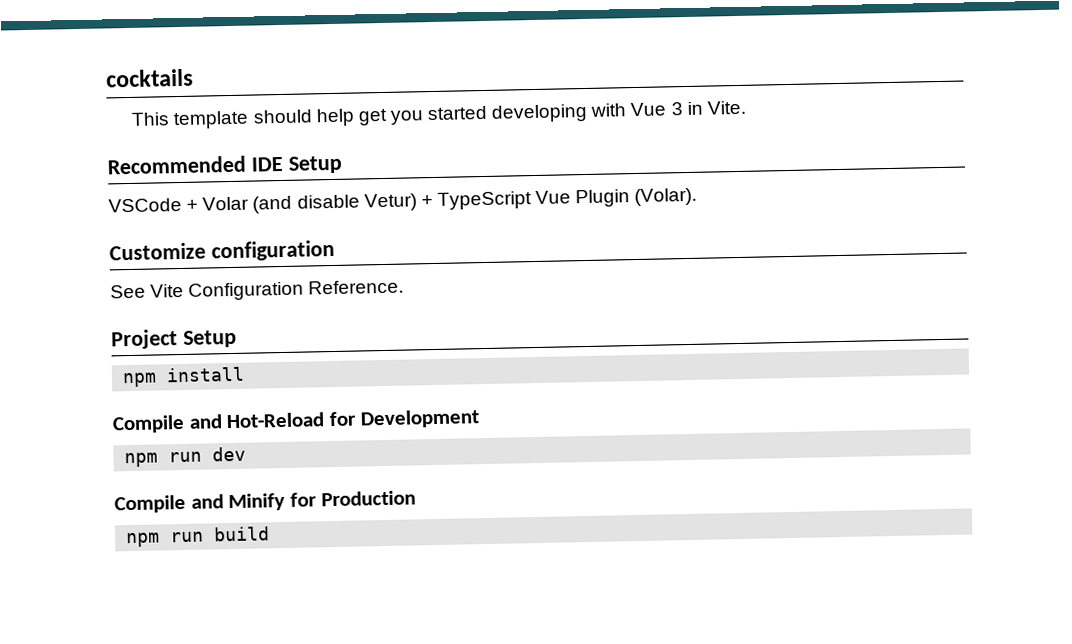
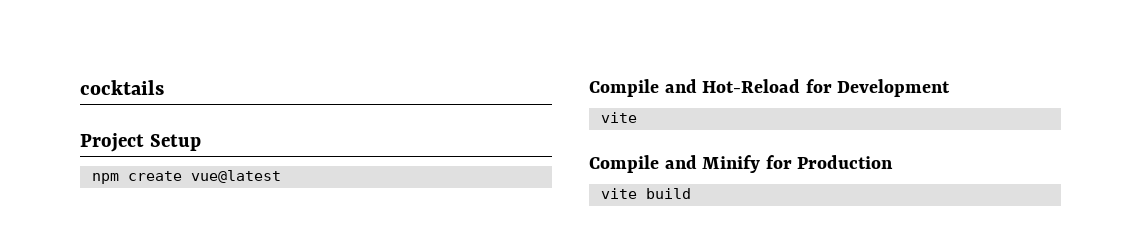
[131,100,746,130] [107,155,343,175] [108,187,698,214] [109,239,335,262] [110,279,405,301] // This template should help get you started developing with Vue 3 in Vite. // Recommended IDE Setup // VSCode + Volar (and disable Vetur) + TypeScript Vue Plugin (Volar). // Customize configuration // See Vite Configuration Reference. -> (164, 87) none
[166,366,246,383] install -> [127,170,281,183] create vue@latest
[124,446,247,468] npm run dev -> [600,112,637,123] vite
[126,531,205,548] npm run -> [600,188,637,199] vite

